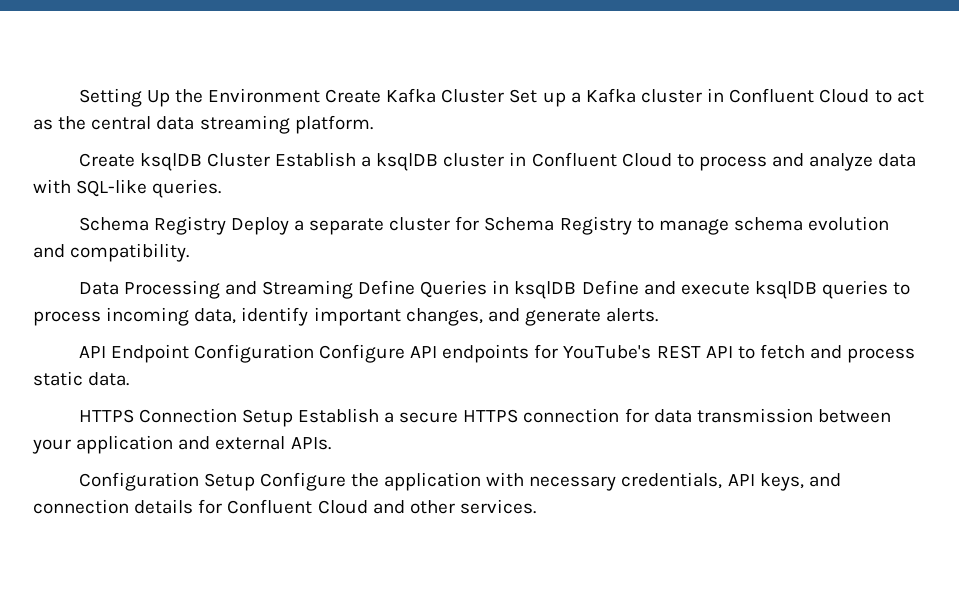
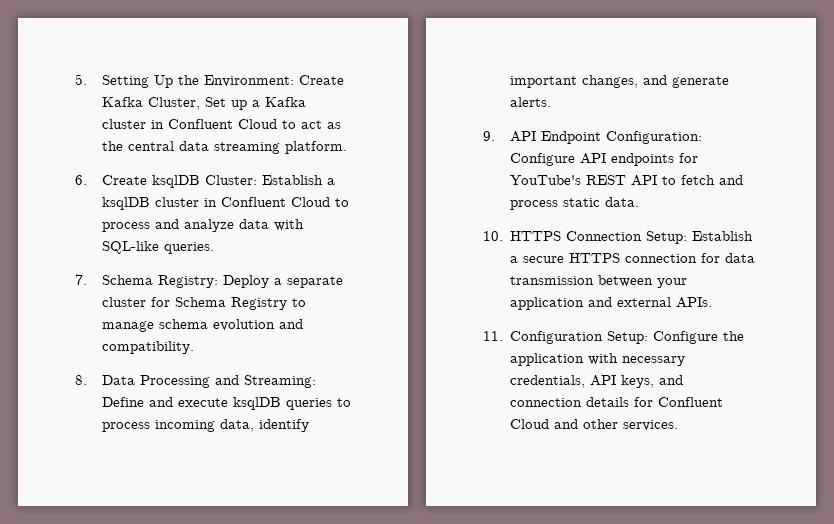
(78, 97) none -> [75,74,87,85] 5.
[207,88,320,103] Environment -> [203,75,294,87] Environment:
[441,89,505,103] Cluster -> [147,97,200,110] Cluster,
(373, 124) none -> [75,175,87,185] 6.
[206,153,270,167] Cluster -> [204,175,257,185] Cluster:
[78,216,226,235] Schema Registry -> [75,274,218,288] 7. Schema Registry:
(190, 252) none -> [75,375,87,385] 8.
[261,280,577,299] Streaming Define Queries in ksqlDB -> [243,375,316,388] Streaming:
(659, 315) none -> [483,131,495,141] 9.
[193,344,314,363] Configuration -> [605,131,702,144] Configuration:
(130, 379) none -> [483,231,503,241] 10.
[241,409,293,427] Setup -> [646,231,688,244] Setup:
[78,472,255,491] Configuration Setup -> [483,331,649,344] 11. Configuration Setup:

